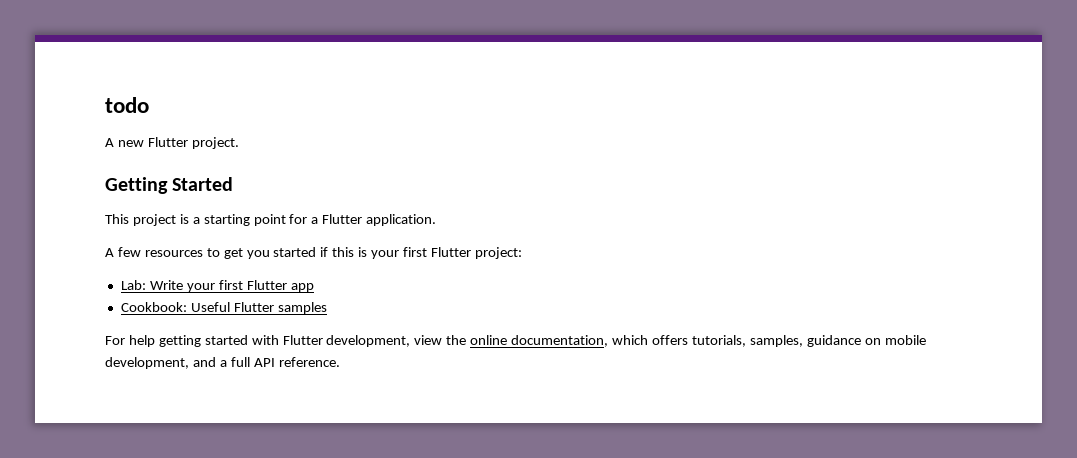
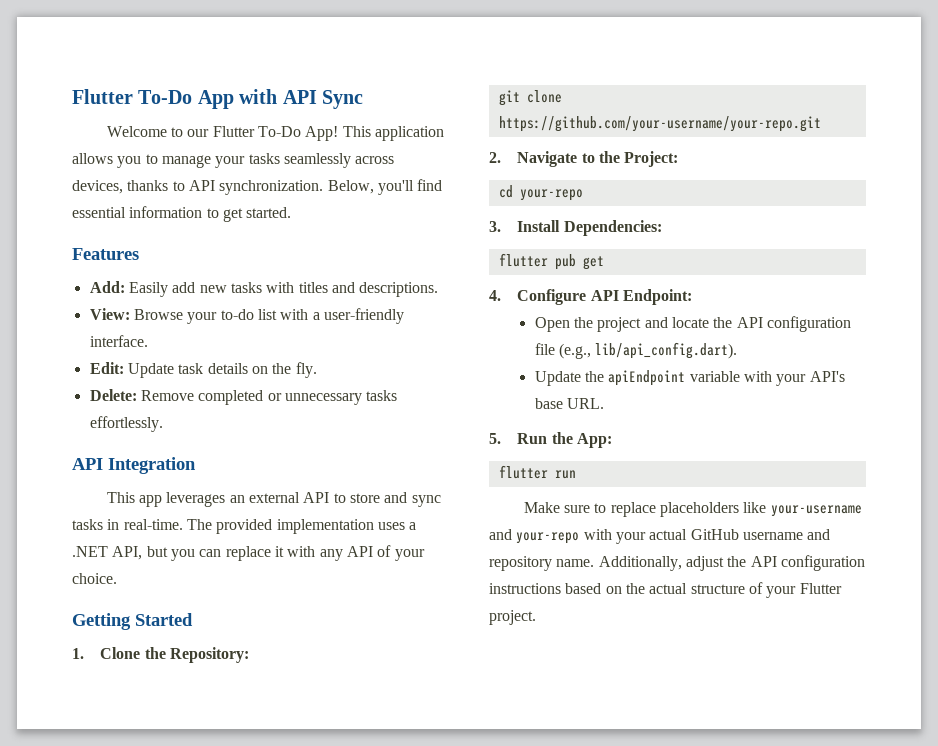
[105,97,149,113] [105,137,239,149] [105,177,234,194] [105,214,437,226] [105,247,522,259] [120,280,314,292] [120,302,327,314] [105,335,926,347] [105,357,340,369] todo // A new Flutter project. // Getting Started // This project is a starting point for a Flutter application. // A few resources to get you started if this is your first Flutter project: // Lab: Write your first Flutter app // Cookbook: Useful Flutter samples // For help getting started with Flutter development, view the online documentation, which offers tutorials, samples, guidance on mobile development, and a full API reference. -> [72,89,363,109] [106,126,445,141] [72,153,395,168] [72,179,443,195] [72,206,292,222] [72,248,139,260] [89,281,439,297] [89,308,404,324] [89,335,148,347] [89,362,317,378] [89,389,398,405] [89,416,163,432] [72,457,196,474] [106,492,441,507] [72,519,417,534] [72,545,425,561] [72,573,117,584] [72,613,193,630] [72,647,249,663] [498,90,562,106] [498,116,821,132] [489,151,679,167] [498,185,583,201] [489,220,662,236] [498,253,604,270] [489,289,692,305] [534,316,852,332] [534,342,738,359] [534,370,845,386] [534,398,605,409] [489,432,612,448] [498,465,576,479] [523,502,862,517] [489,529,831,544] [489,555,865,571] [489,582,842,598] [489,610,536,625] Flutter To-Do App with API Sync // Welcome to our Flutter To-Do App! This application allows you to manage your tasks seamlessly across devices, thanks to API synchronization. Below, you'll find essential information to get started. // Features // Add: Easily add new tasks with titles and descriptions. // View: Browse your to-do list with a user-friendly interface. // Edit: Update task details on the fly. // Delete: Remove completed or unnecessary tasks effortlessly. // API Integration // This app leverages an external API to store and sync tasks in real-time. The provided implementation uses a .NET API, but you can replace it with any API of your choice. // Getting Started // 1. Clone the Repository: // git clone https://github.com/your-username/your-repo.git // 2. Navigate to the Project: // cd your-repo // 3. Install Dependencies: // flutter pub get // 4. Configure API Endpoint: // Open the project and locate the API configuration file (e.g., lib/api_config.dart). // Update the apiEndpoint variable with your API's base URL. // 5. Run the App: // flutter run // Make sure to replace placeholders like your-username and your-repo with your actual GitHub username and repository name. Additionally, adjust the API configuration instructions based on the actual structure of your Flutter project.

